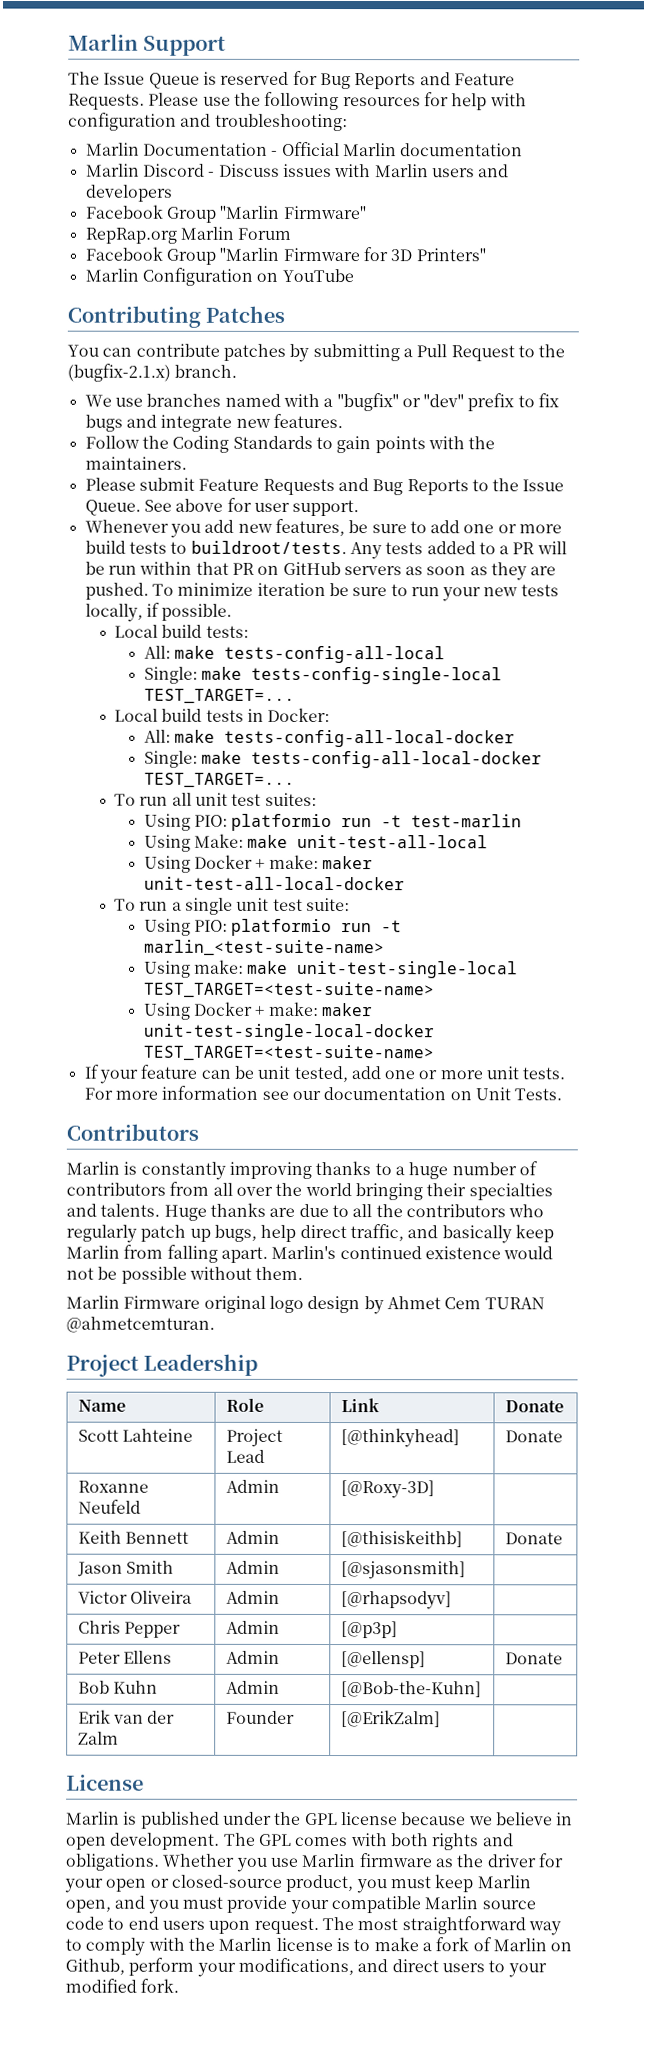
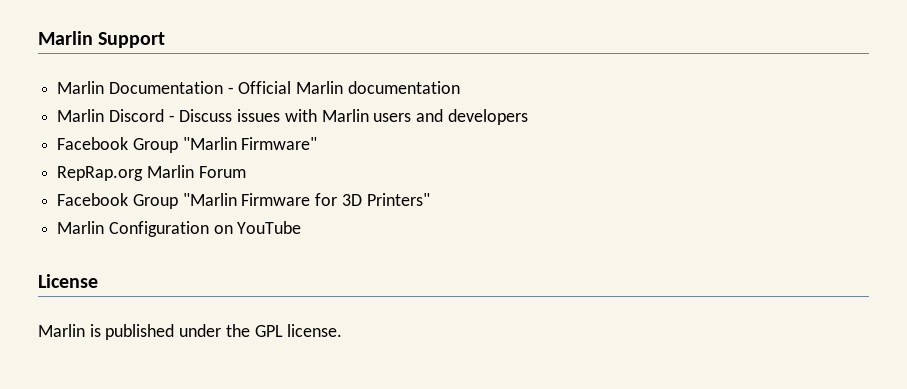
[68,70,515,90] [68,91,527,111] [68,112,348,132] // The Issue Queue is reserved for Bug Reports and Feature Requests. Please use the following resources for help with configuration and troubleshooting: -> (166, 40) none
[67,305,286,328] [67,343,566,362] [67,363,238,382] [84,393,560,412] [84,413,343,432] [84,435,496,454] [84,456,187,470] [84,477,565,496] [84,497,360,517] [84,518,563,538] [84,540,567,560] [84,561,557,581] [84,582,559,602] [84,602,233,622] [114,624,249,638] [143,645,445,664] [143,666,502,685] [143,688,295,704] [114,707,331,723] [143,729,515,748] [143,750,542,769] [143,772,295,788] [114,792,317,806] [143,813,523,832] [143,833,489,852] [143,854,373,873] [143,876,405,891] [114,897,350,915] [143,918,403,937] [143,939,385,957] [143,959,519,979] [143,981,435,999] [143,1001,373,1020] [142,1023,435,1042] [142,1044,434,1062] [83,1064,566,1084] [83,1085,563,1101] [66,1123,199,1141] [66,1160,538,1180] [66,1181,553,1201] [66,1202,545,1221] [66,1224,554,1244] [66,1244,554,1263] [66,1266,304,1284] [66,1295,545,1315] [66,1316,215,1333] [66,1353,259,1377] [77,1399,126,1412] [225,1397,264,1412] [340,1398,380,1413] [504,1400,564,1413] [77,1428,194,1442] [225,1428,283,1447] [225,1449,265,1463] [340,1428,460,1448] [504,1430,563,1443] [77,1480,149,1493] [77,1499,141,1514] [225,1479,280,1493] [340,1480,435,1499] [77,1530,190,1544] [225,1530,280,1544] [340,1530,463,1548] [504,1532,563,1545] [76,1560,175,1577] [225,1560,280,1574] [340,1561,466,1580] [77,1590,193,1604] [225,1590,280,1604] [340,1591,452,1610] [77,1620,182,1638] [225,1620,280,1634] [340,1621,398,1639] [77,1650,173,1664] [225,1650,280,1664] [340,1651,426,1669] [504,1652,563,1665] [77,1680,159,1694] [225,1680,280,1694] [340,1681,482,1698] [77,1709,176,1724] [77,1731,119,1745] [225,1710,295,1724] [340,1710,441,1728] // Contributing Patches // You can contribute patches by submitting a Pull Request to the (bugfix-2.1.x) branch. // We use branches named with a "bugfix" or "dev" prefix to fix bugs and integrate new features. // Follow the Coding Standards to gain points with the maintainers. // Please submit Feature Requests and Bug Reports to the Issue Queue. See above for user support. // Whenever you add new features, be sure to add one or more build tests to buildroot/tests. Any tests added to a PR will be run within that PR on GitHub servers as soon as they are pushed. To minimize iteration be sure to run your new tests locally, if possible. // Local build tests: // All: make tests-config-all-local // Single: make tests-config-single-local TEST_TARGET=... // Local build tests in Docker: // All: make tests-config-all-local-docker // Single: make tests-config-all-local-docker TEST_TARGET=... // To run all unit test suites: // Using PIO: platformio run -t test-marlin // Using Make: make unit-test-all-local // Using Docker + make: maker unit-test-all-local-docker // To run a single unit test suite: // Using PIO: platformio run -t marlin_<test-suite-name> // Using make: make unit-test-single-local TEST_TARGET=<test-suite-name> // Using Docker + make: maker unit-test-single-local-docker TEST_TARGET=<test-suite-name> // If your feature can be unit tested, add one or more unit tests. For more information see our documentation on Unit Tests. // Contributors // Marlin is constantly improving thanks to a huge number of contributors from all over the world bringing their specialties and talents. Huge thanks are due to all the contributors who regularly patch up bugs, help direct traffic, and basically keep Marlin from falling apart. Marlin's continued existence would not be possible without them. // Marlin Firmware original logo design by Ahmet Cem TURAN @ahmetcemturan. // Project Leadership // Name | Role | Link | Donate // Scott Lahteine | Project Lead | [@thinkyhead] | Donate // Roxanne Neufeld | Admin | [@Roxy-3D] | // Keith Bennett | Admin | [@thisiskeithb] | Donate // Jason Smith | Admin | [@sjasonsmith] | // Victor Oliveira | Admin | [@rhapsodyv] | // Chris Pepper | Admin | [@p3p] | // Peter Ellens | Admin | [@ellensp] | Donate // Bob Kuhn | Admin | [@Bob-the-Kuhn] | // Erik van der Zalm | Founder | [@ErikZalm] | -> (302, 227) none
[340,1812,574,1826] [66,1832,514,1851] [65,1853,564,1872] [64,1874,531,1894] [65,1895,536,1915] [65,1916,561,1936] [65,1937,573,1956] [65,1957,547,1978] [65,1978,180,1993] license because we believe in open development. The GPL comes with both rights and obligations. Whether you use Marlin firmware as the driver for your open or closed-source product, you must keep Marlin open, and you must provide your compatible Marlin source code to end users upon request. The most straightforward way to comply with the Marlin license is to make a fork of Marlin on Github, perform your modifications, and direct users to your modified fork. -> [287,324,343,337] license.

